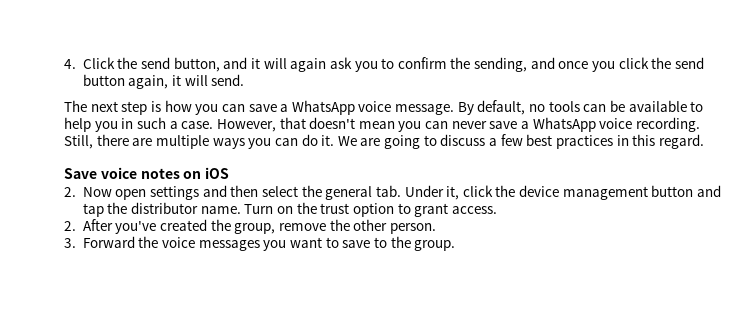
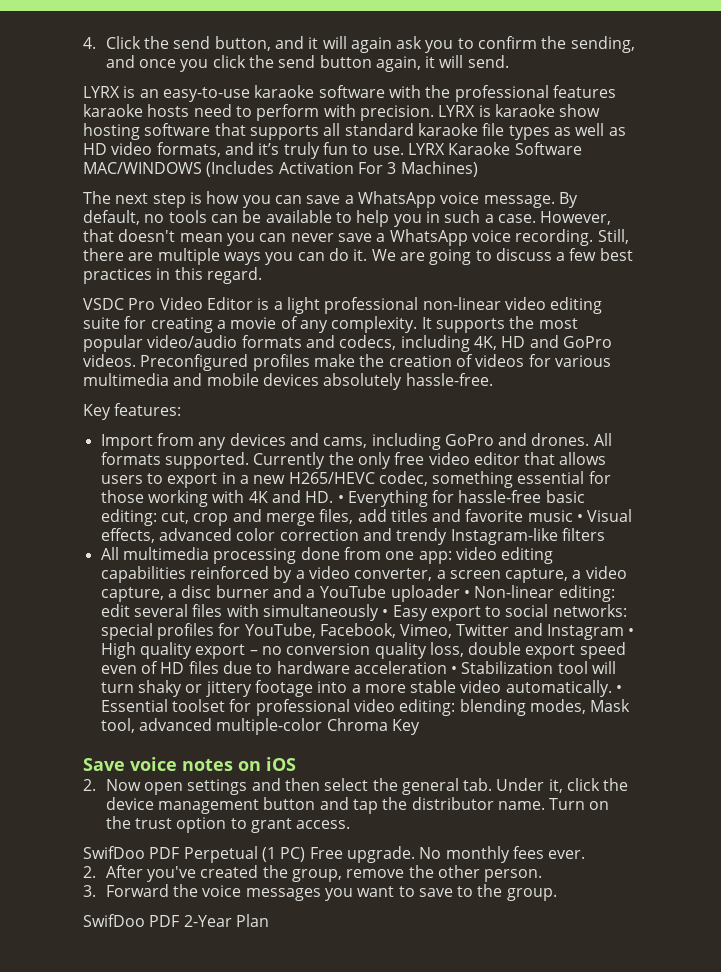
(245, 80) none -> [83,85,616,102] [83,104,601,121] [83,123,626,140] [83,142,582,159] [83,161,478,177] // LYRX is an easy-to-use karaoke software with the professional features karaoke hosts need to perform with precision. LYRX is karaoke show hosting software that supports all standard karaoke file types as well as HD video formats, and it’s truly fun to use. LYRX Karaoke Software MAC/WINDOWS (Includes Activation For 3 Machines)
(704, 141) none -> [83,297,603,314] [83,316,578,333] [83,335,612,352] [83,354,611,371] [83,373,493,390] [83,403,182,420] [100,433,612,450] [100,452,607,469] [100,471,611,488] [100,490,585,507] [100,509,633,526] [100,528,605,545] [100,547,554,564] [100,566,627,583] [100,585,615,602] [100,604,627,621] [100,623,635,640] [100,642,626,659] [100,661,617,674] [100,680,623,697] [100,699,631,716] [100,718,420,735] // VSDC Pro Video Editor is a light professional non-linear video editing suite for creating a movie of any complexity. It supports the most popular video/audio formats and codecs, including 4K, HD and GoPro videos. Preconfigured profiles make the creation of videos for various multimedia and mobile devices absolutely hassle-free. // Key features: // Import from any devices and cams, including GoPro and drones. All formats supported. Сurrently the only free video editor that allows users to export in a new H265/HEVC codec, something essential for those working with 4K and HD. • Everything for hassle-free basic editing: cut, crop and merge files, add titles and favorite music • Visual effects, advanced color correction and trendy Instagram-like filters // All multimedia processing done from one app: video editing capabilities reinforced by a video converter, a screen capture, a video capture, a disc burner and a YouTube uploader • Non-linear editing: edit several files with simultaneously • Easy export to social networks: special profiles for YouTube, Facebook, Vimeo, Twitter and Instagram • High quality export – no conversion quality loss, double export speed even of HD files due to hardware acceleration • Stabilization tool will turn shaky or jittery footage into a more stable video automatically. • Essential toolset for professional video editing: blending modes, Mask tool, advanced multiple-color Chroma Key
(497, 210) none -> [83,846,586,863] // SwifDoo PDF Perpetual (1 PC) Free upgrade. No monthly fees ever.
(456, 245) none -> [83,914,269,927] // SwifDoo PDF 2-Year Plan

